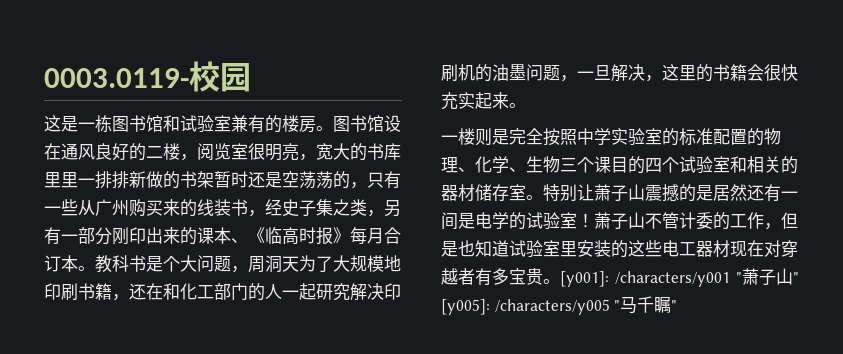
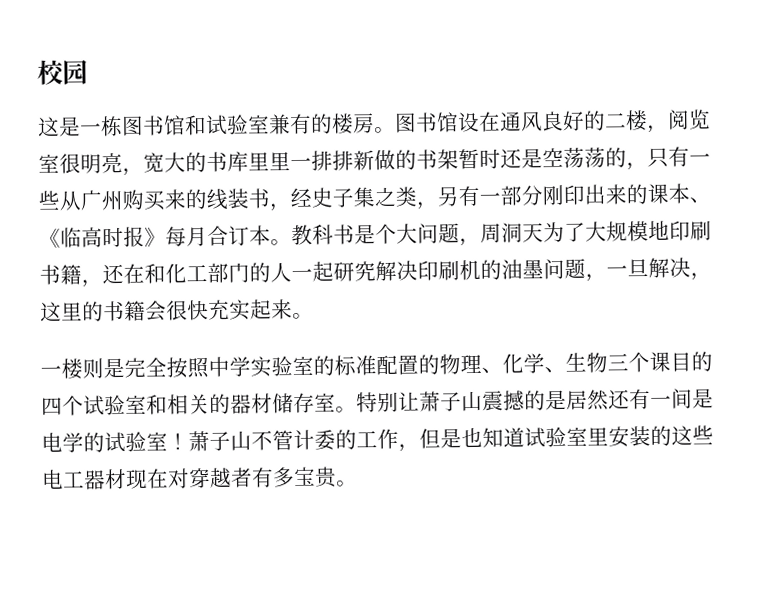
[44,68,189,88] 0003.0119- -> (37, 72) none
[560,268,799,287] [441,296,678,315] [y001]: /characters/y001 "萧子山" [y005]: /characters/y005 "马千瞩" -> (358, 483) none

